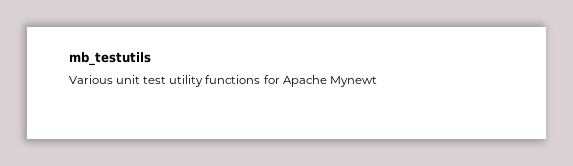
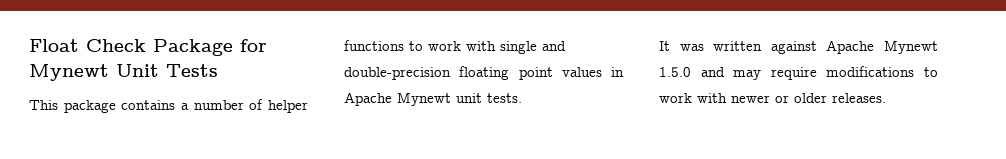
[69,52,151,66] [69,75,377,87] mb_testutils // Various unit test utility functions for Apache Mynewt -> [29,39,267,56] [29,64,218,81] [29,99,308,113] [344,40,566,54] [344,66,624,80] [344,92,522,106] [659,40,938,54] [659,66,938,80] [659,93,886,103] Float Check Package for Mynewt Unit Tests // This package contains a number of helper functions to work with single and double-precision floating point values in Apache Mynewt unit tests. // It was written against Apache Mynewt 1.5.0 and may require modifications to work with newer or older releases.

